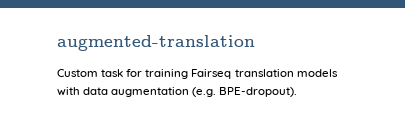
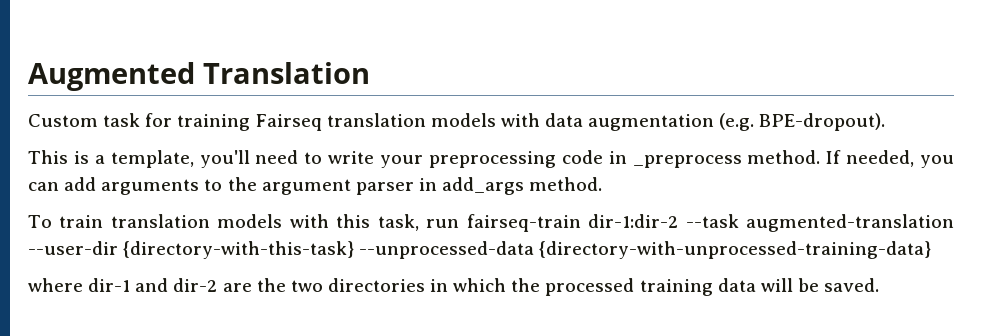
[57,35,255,51] augmented-translation -> [28,62,370,91] Augmented Translation
(298, 92) none -> [28,150,954,168] [28,177,603,195] [28,214,954,232] [28,241,932,259] [28,278,880,296] // This is a template, you'll need to write your preprocessing code in _preprocess method. If needed, you can add arguments to the argument parser in add_args method. // To train translation models with this task, run fairseq-train dir-1:dir-2 --task augmented-translation --user-dir {directory-with-this-task} --unprocessed-data {directory-with-unprocessed-training-data} // where dir-1 and dir-2 are the two directories in which the processed training data will be saved.

